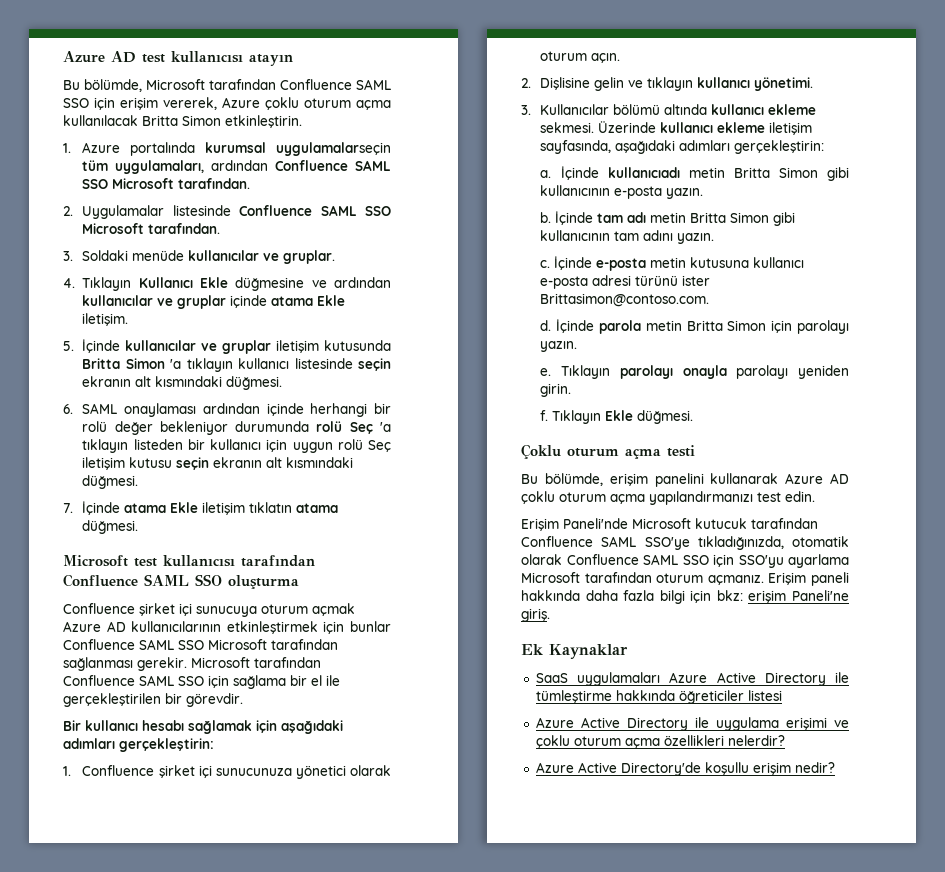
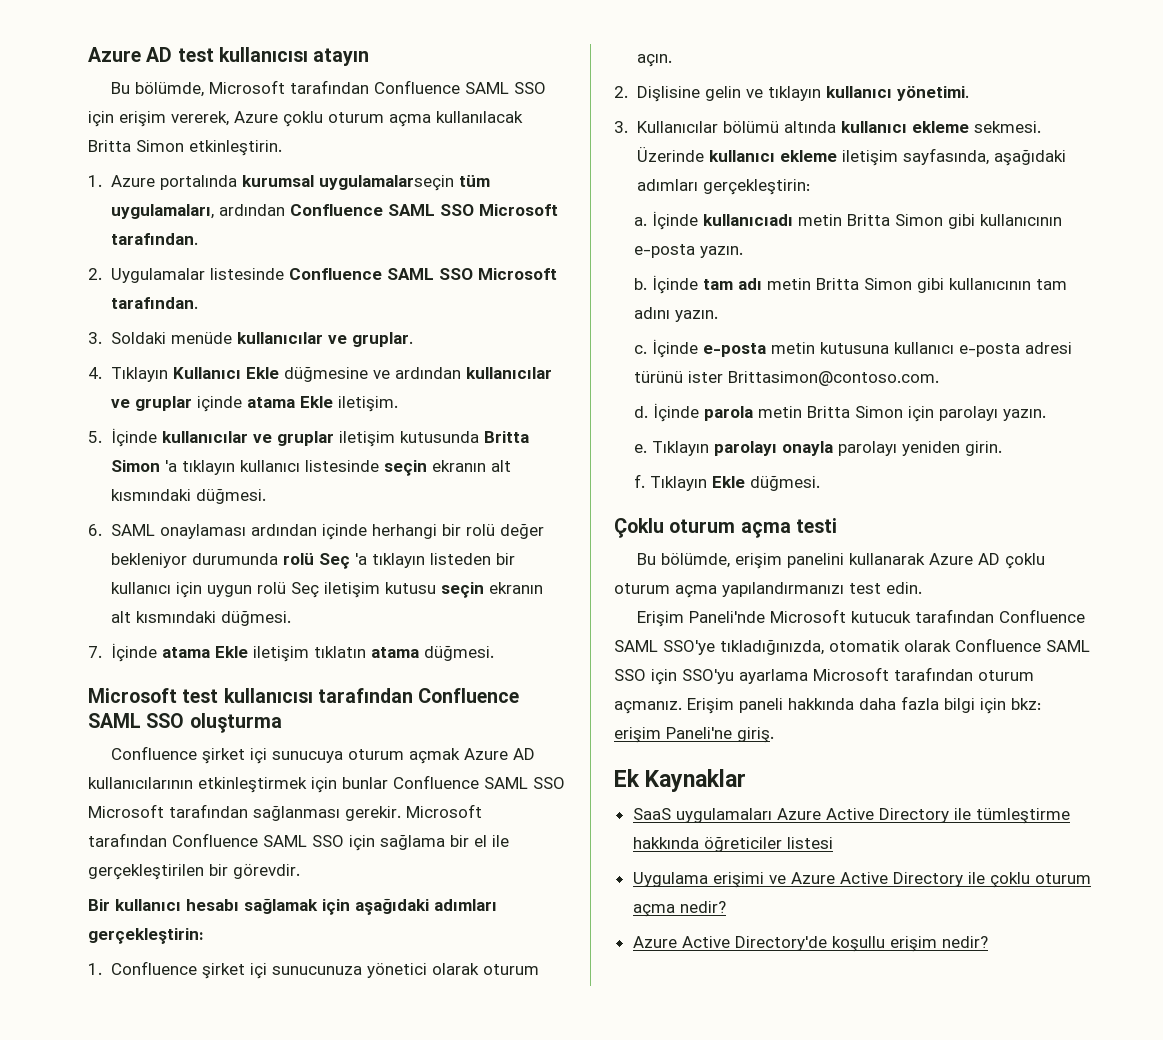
[535,717,849,731] [535,735,785,748] Azure Active Directory ile uygulama erişimi ve çoklu oturum açma özellikleri nelerdir? -> [632,872,1091,888] [632,901,726,917] Uygulama erişimi ve Azure Active Directory ile çoklu oturum açma nedir?

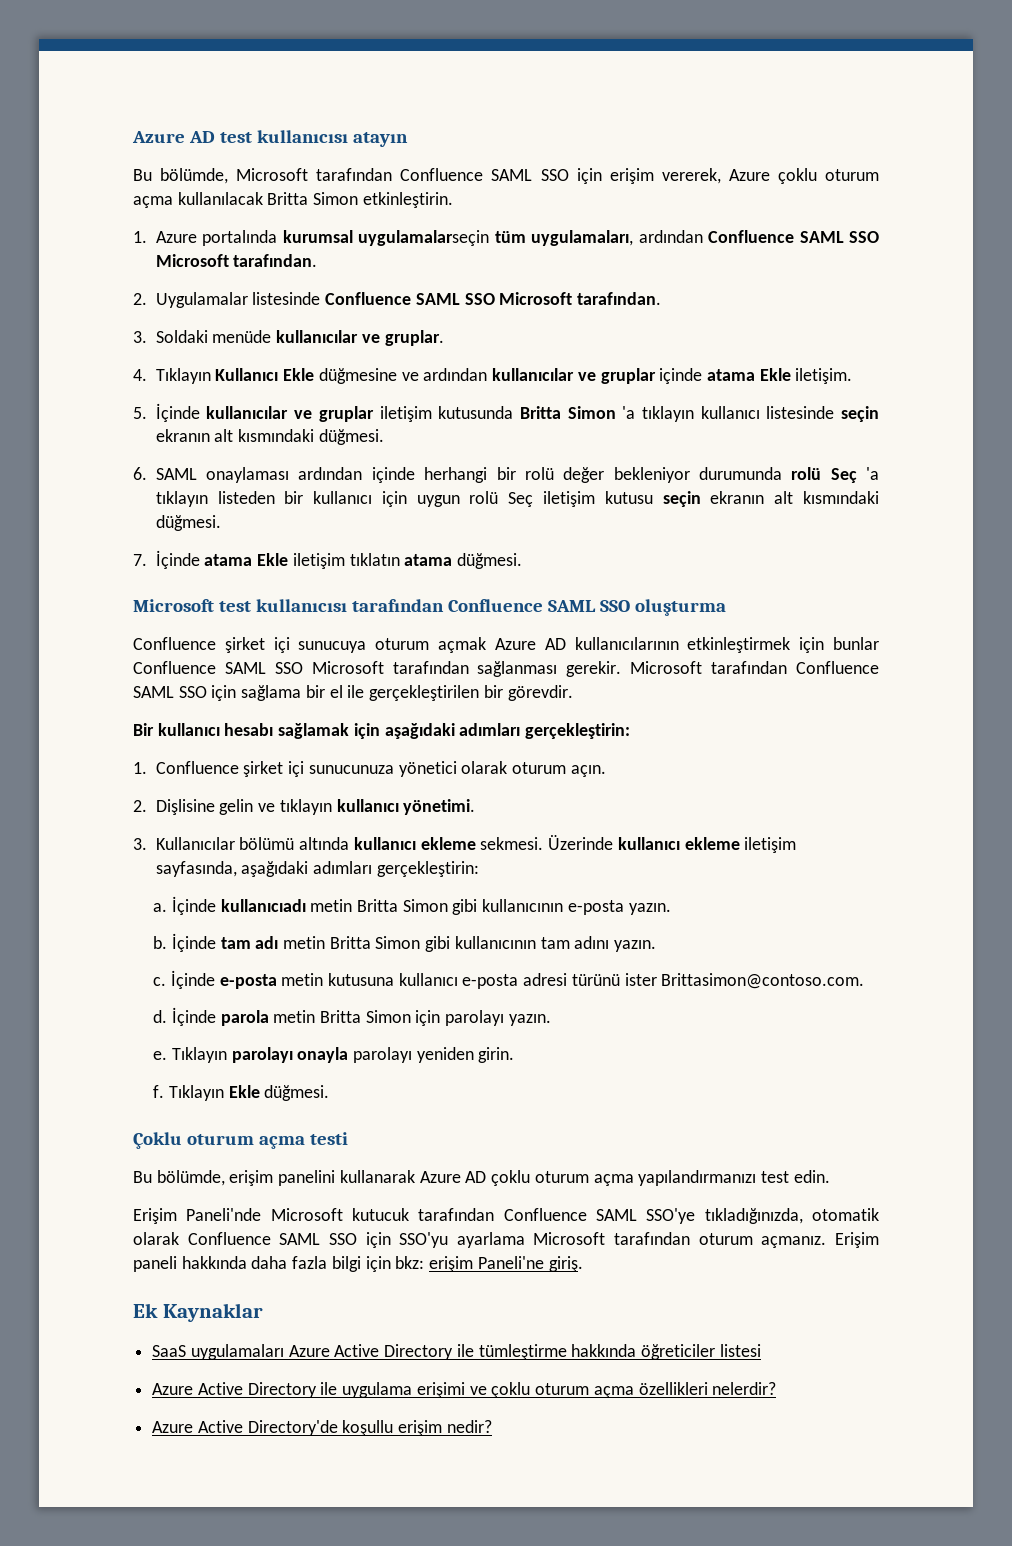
[632,872,1091,888] [632,901,726,917] Uygulama erişimi ve Azure Active Directory ile çoklu oturum açma nedir? -> [152,1382,777,1398] Azure Active Directory ile uygulama erişimi ve çoklu oturum açma özellikleri nelerdir?

